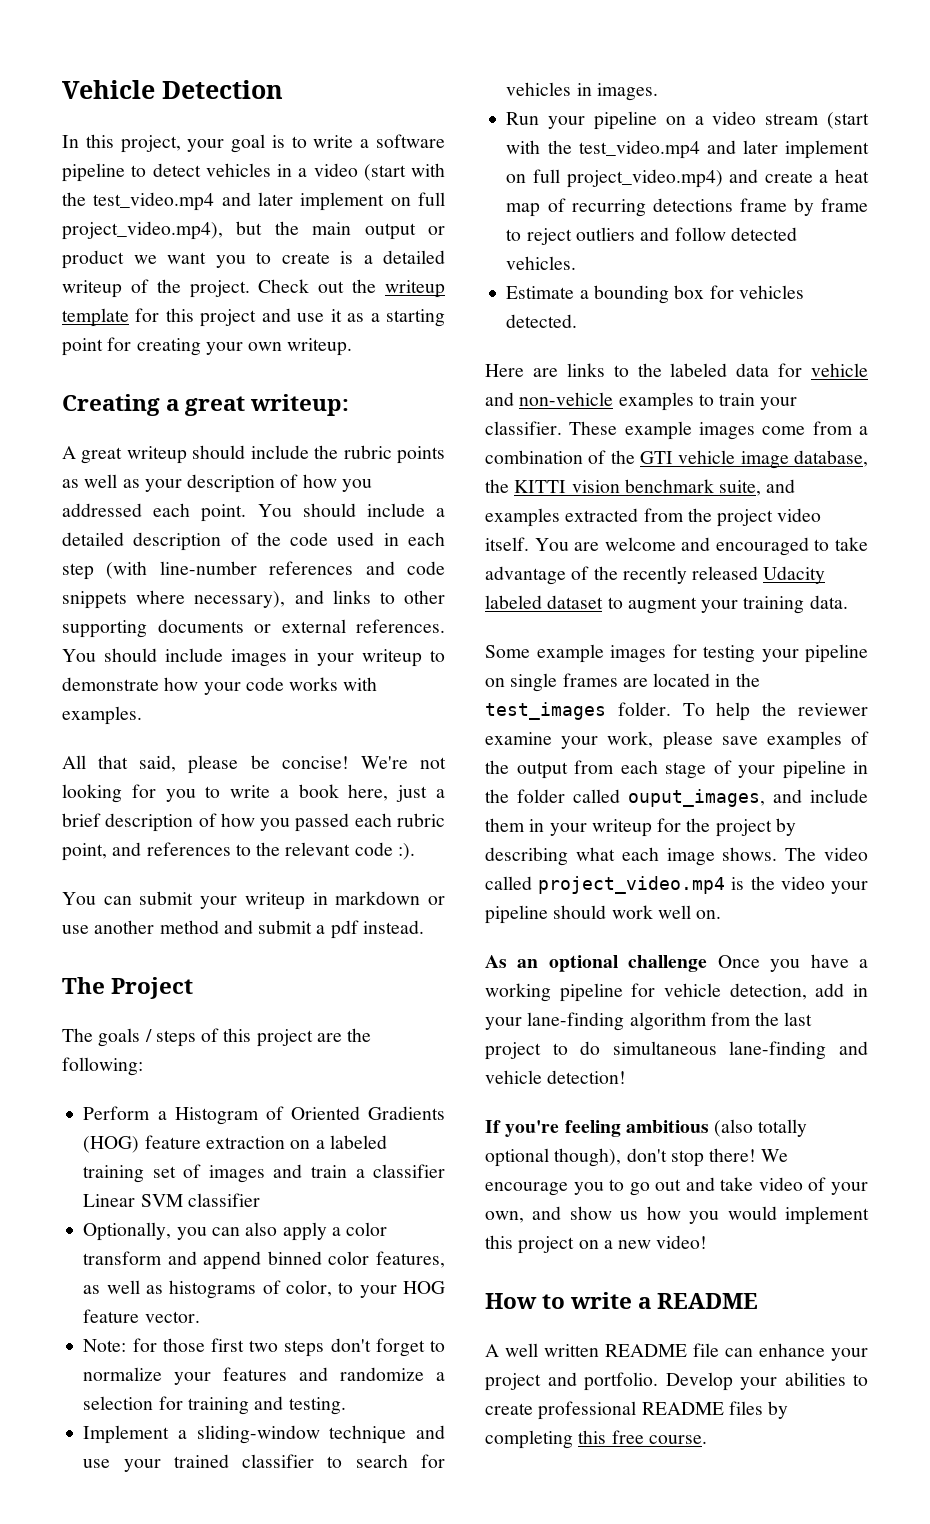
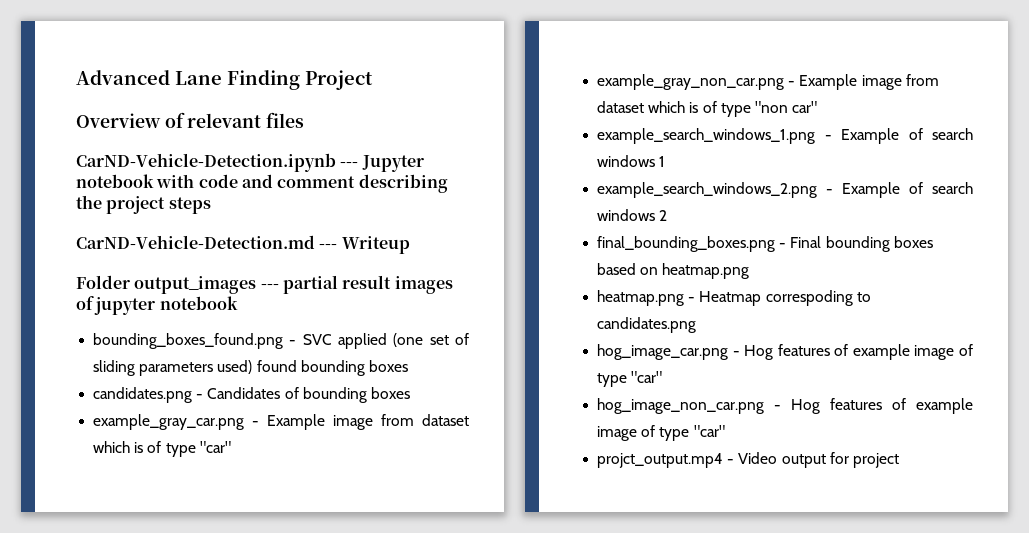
[62,80,283,99] [62,134,445,153] [62,163,445,182] [62,192,445,211] [62,221,445,240] [62,250,445,269] [62,279,445,298] [62,308,446,327] [62,337,353,356] [62,394,350,416] [62,445,445,464] [62,474,372,493] [62,503,445,522] [62,532,445,551] [62,561,445,580] [62,590,446,609] [62,619,445,638] [62,648,445,667] [62,677,378,695] [62,706,142,725] [62,755,446,774] [62,784,445,803] [62,813,445,832] [62,842,415,861] [62,891,445,910] [62,920,424,939] [62,977,194,999] [62,1028,372,1047] [62,1057,143,1076] [83,1106,446,1125] [83,1135,387,1153] [83,1164,446,1183] [83,1193,260,1207] [83,1222,388,1241] [83,1251,445,1270] [83,1280,446,1299] [83,1309,200,1323] [83,1338,446,1357] [83,1367,446,1385] [83,1396,346,1415] [83,1425,445,1444] [83,1454,445,1472] [506,82,658,101] [506,111,869,130] [506,140,869,159] [506,169,870,188] [506,198,868,217] [506,227,797,245] [506,256,577,270] [506,285,804,304] [506,314,578,328] [485,363,868,377] [485,392,798,411] [485,421,868,440] [485,450,868,469] [485,479,796,496] [485,508,822,527] [485,537,868,556] [485,566,826,585] [485,595,848,614] [485,644,868,663] [485,673,760,692] [485,702,868,721] [485,731,869,750] [485,760,868,779] [485,789,868,807] [485,818,796,837] [485,847,868,866] [485,876,868,894] [485,905,722,924] [485,954,868,972] [485,983,868,1002] [485,1012,813,1031] [485,1041,868,1060] [485,1070,627,1084] [485,1119,808,1137] [485,1148,789,1167] [485,1177,868,1196] [485,1206,869,1225] [485,1235,708,1254] [485,1292,759,1309] [485,1343,868,1361] [485,1372,868,1391] [485,1401,789,1420] [485,1430,707,1449] Vehicle Detection // In this project, your goal is to write a software pipeline to detect vehicles in a video (start with the test_video.mp4 and later implement on full project_video.mp4), but the main output or product we want you to create is a detailed writeup of the project. Check out the writeup template for this project and use it as a starting point for creating your own writeup. // Creating a great writeup: // A great writeup should include the rubric points as well as your description of how you addressed each point. You should include a detailed description of the code used in each step (with line-number references and code snippets where necessary), and links to other supporting documents or external references. You should include images in your writeup to demonstrate how your code works with examples. // All that said, please be concise! We're not looking for you to write a book here, just a brief description of how you passed each rubric point, and references to the relevant code :). // You can submit your writeup in markdown or use another method and submit a pdf instead. // The Project // The goals / steps of this project are the following: // Perform a Histogram of Oriented Gradients (HOG) feature extraction on a labeled training set of images and train a classifier Linear SVM classifier // Optionally, you can also apply a color transform and append binned color features, as well as histograms of color, to your HOG feature vector. // Note: for those first two steps don't forget to normalize your features and randomize a selection for training and testing. // Implement a sliding-window technique and use your trained classifier to search for vehicles in images. // Run your pipeline on a video stream (start with the test_video.mp4 and later implement on full project_video.mp4) and create a heat map of recurring detections frame by frame to reject outliers and follow detected vehicles. // Estimate a bounding box for vehicles detected. // Here are links to the labeled data for vehicle and non-vehicle examples to train your classifier. These example images come from a combination of the GTI vehicle image database, the KITTI vision benchmark suite, and examples extracted from the project video itself. You are welcome and encouraged to take advantage of the recently released Udacity labeled dataset to augment your training data. // Some example images for testing your pipeline on single frames are located in the test_images folder. To help the reviewer examine your work, please save examples of the output from each stage of your pipeline in the folder called ouput_images, and include them in your writeup for the project by describing what each image shows. The video called project_video.mp4 is the video your pipeline should work well on. // As an optional challenge Once you have a working pipeline for vehicle detection, add in your lane-finding algorithm from the last project to do simultaneous lane-finding and vehicle detection! // If you're feeling ambitious (also totally optional though), don't stop there! We encourage you to go out and take video of your own, and show us how you would implement this project on a new video! // How to write a README // A well written README file can enhance your project and portfolio. Develop your abilities to create professional README files by completing this free course. -> [76,70,373,90] [76,112,305,128] [76,153,424,172] [76,174,448,193] [76,195,211,214] [76,235,410,254] [76,275,453,294] [76,296,238,315] [93,333,469,349] [93,360,408,376] [93,387,410,403] [93,414,470,430] [93,441,231,457] [597,74,939,90] [597,101,818,117] [597,128,973,144] [597,155,666,167] [597,182,973,198] [597,209,668,221] [597,236,933,252] [597,263,750,279] [597,290,871,306] [597,317,697,333] [597,344,973,360] [597,371,663,387] [597,398,973,414] [597,425,725,441] [597,452,899,468] Advanced Lane Finding Project // Overview of relevant files // CarND-Vehicle-Detection.ipynb --- Jupyter notebook with code and comment describing the project steps // CarND-Vehicle-Detection.md --- Writeup // Folder output_images --- partial result images of jupyter notebook // bounding_boxes_found.png - SVC applied (one set of sliding parameters used) found bounding boxes // candidates.png - Candidates of bounding boxes // example_gray_car.png - Example image from dataset which is of type "car" // example_gray_non_car.png - Example image from dataset which is of type "non car" // example_search_windows_1.png - Example of search windows 1 // example_search_windows_2.png - Example of search windows 2 // final_bounding_boxes.png - Final bounding boxes based on heatmap.png // heatmap.png - Heatmap correspoding to candidates.png // hog_image_car.png - Hog features of example image of type "car" // hog_image_non_car.png - Hog features of example image of type "car" // projct_output.mp4 - Video output for project

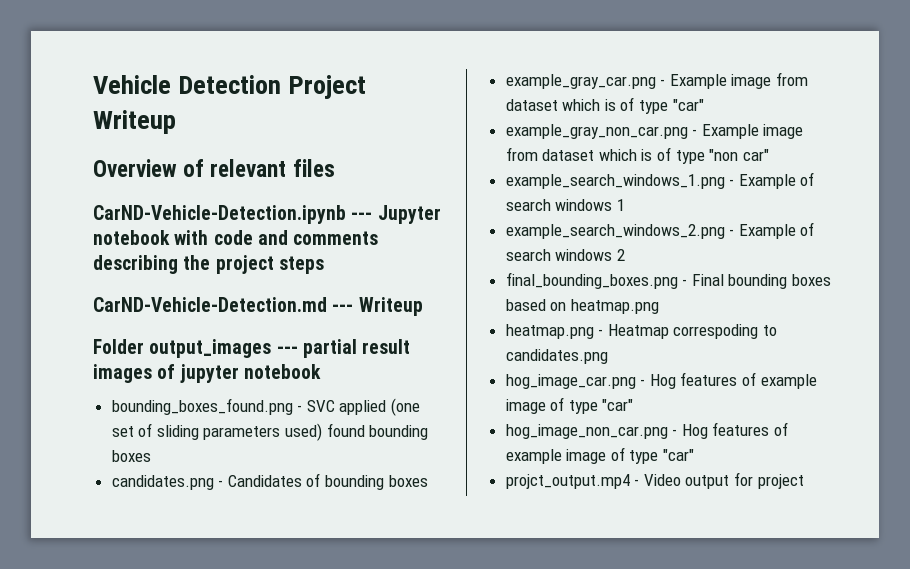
[76,70,300,90] Advanced Lane Finding -> [93,75,282,94] Vehicle Detection
(373, 80) none -> [93,110,176,134] Writeup
[277,176,356,188] comment -> [293,231,379,245] comments

